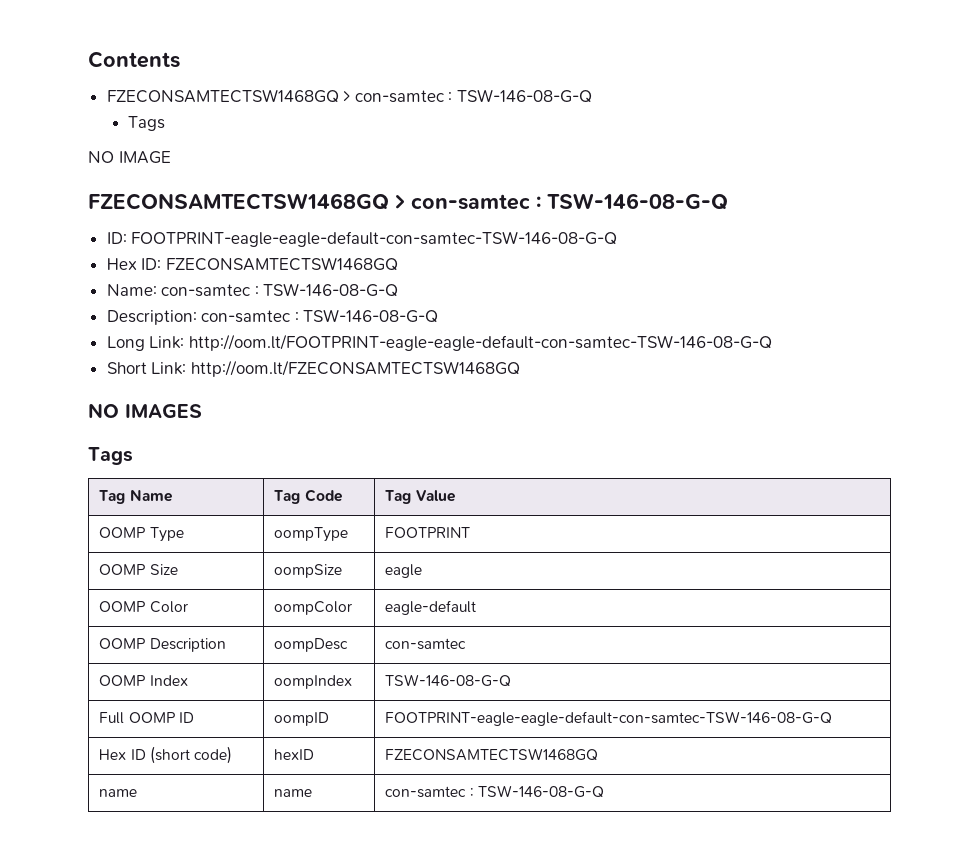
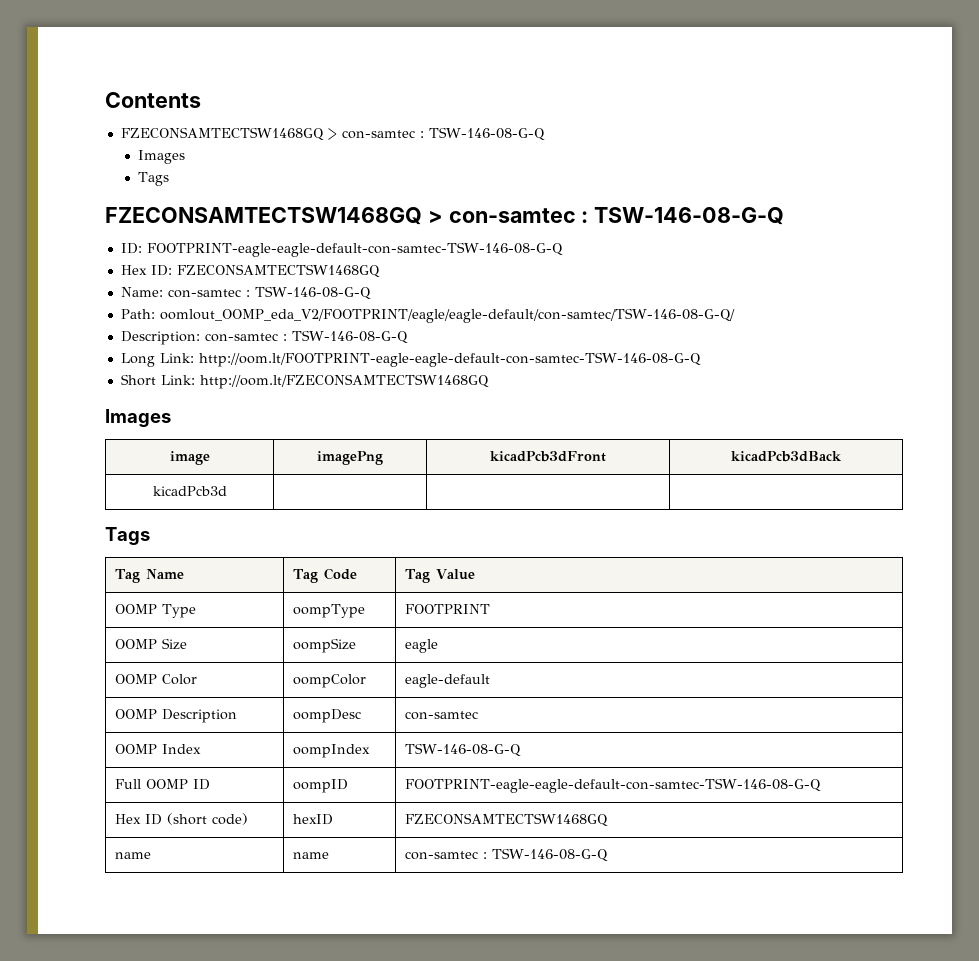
[128,116,166,131] [88,151,171,164] // Tags // NO IMAGE -> [138,150,186,164] [138,172,170,186] // Images // Tags
(399, 290) none -> [120,308,735,323] // Path: oomlout_OOMP_eda_V2/FOOTPRINT/eagle/eagle-default/con-samtec/TSW-146-08-G-Q/
[88,403,202,418] NO IMAGES -> [105,409,171,427] [169,451,210,465] [317,451,383,465] [490,451,606,462] [731,451,842,462] [152,486,227,496] Images // image | imagePng | kicadPcb3dFront | kicadPcb3dBack // kicadPcb3d | | |

